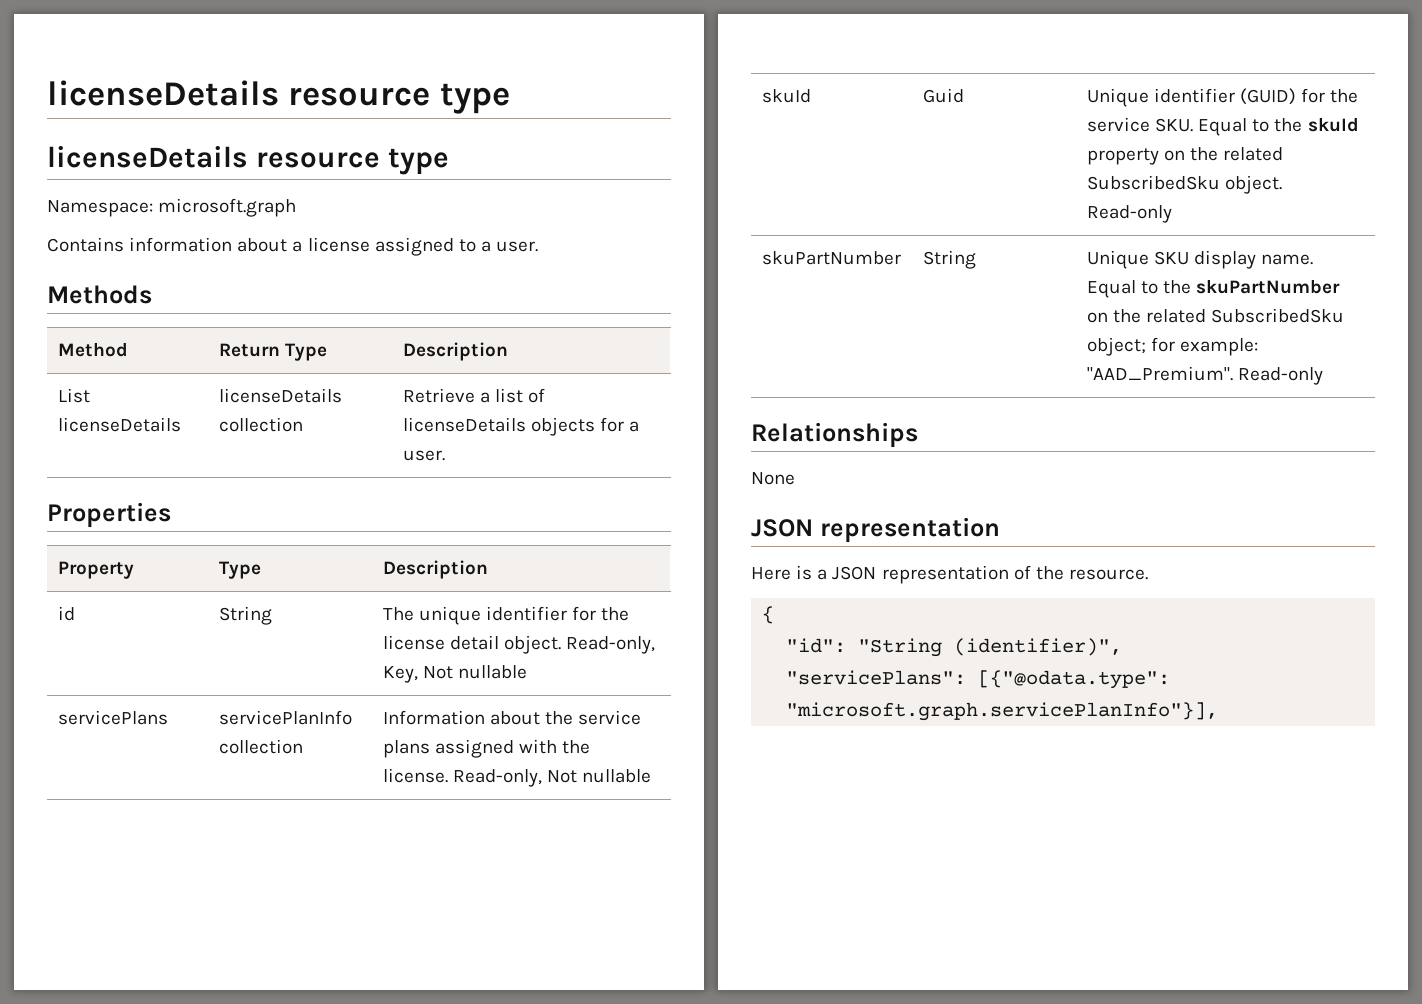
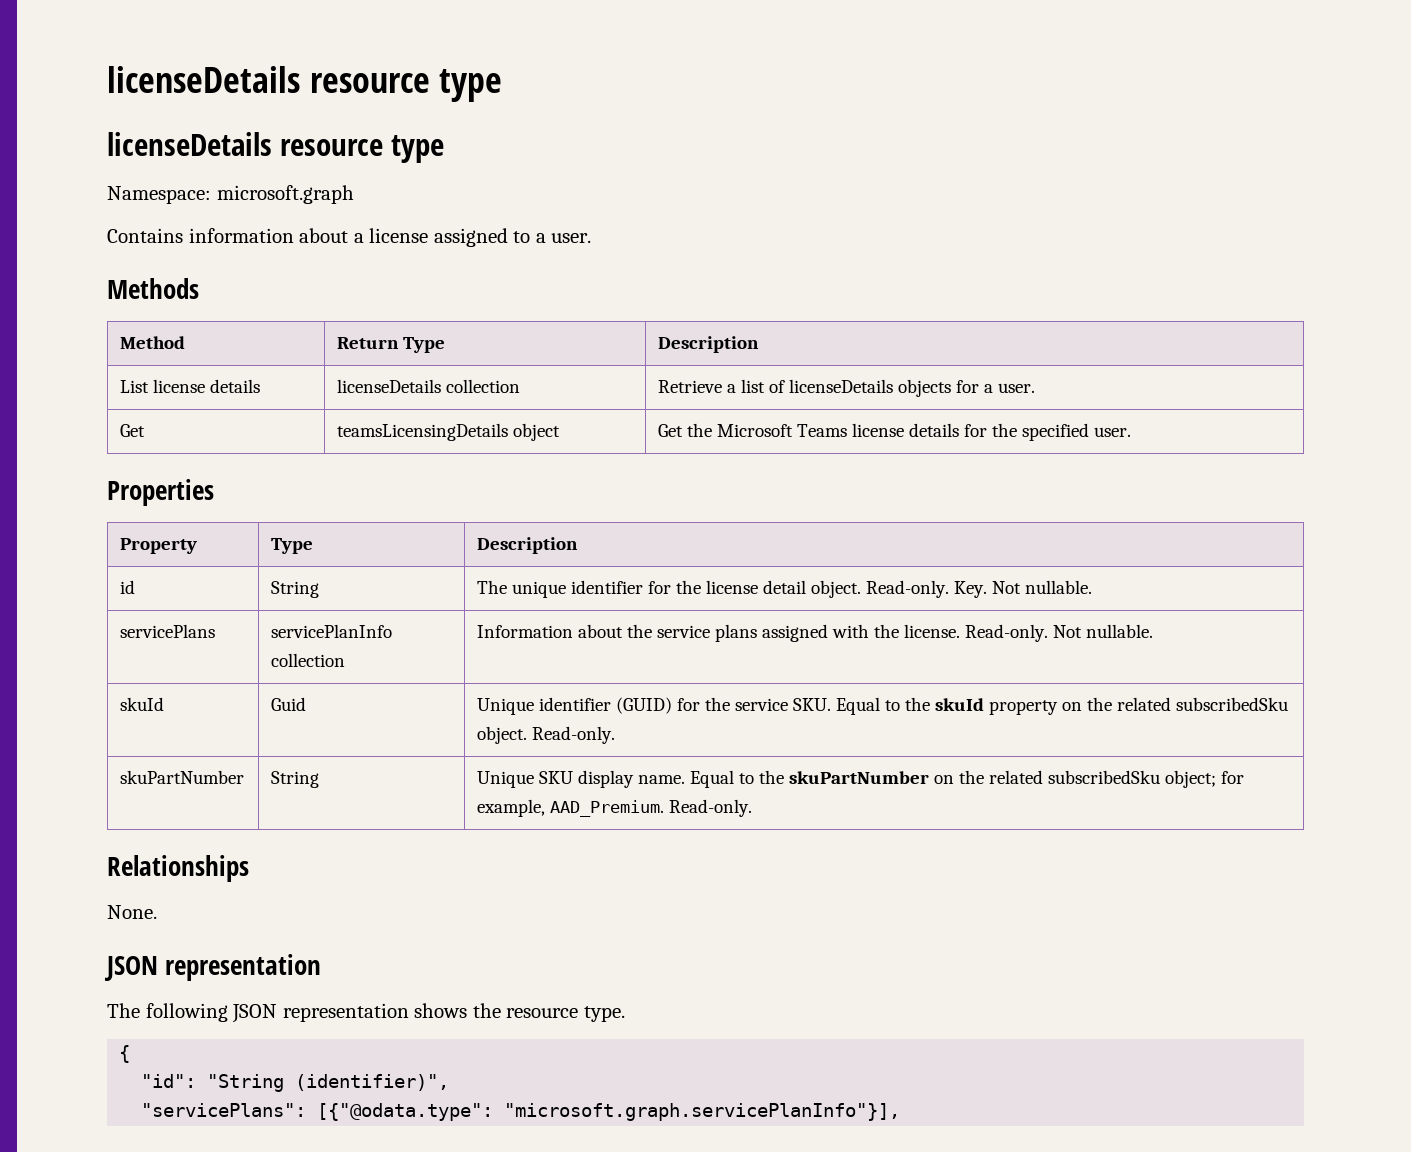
[57,417,181,432] licenseDetails -> [153,379,261,393] license details
(445, 455) none -> [120,424,146,437] [337,423,561,441] [658,423,1132,441] // Get | teamsLicensingDetails object | Get the Microsoft Teams license details for the specified user.
[566,636,656,654] [382,665,528,683] Read-only, Key, Not nullable -> [866,580,1093,598] Read-only. Key. Not nullable.
[453,769,652,787] Read-only, Not nullable -> [965,624,1154,642] Read-only. Not nullable.
[1086,175,1283,194] [1086,205,1172,223] SubscribedSku object. Read-only -> [1176,697,1289,711] [477,726,616,744] subscribedSku object. Read-only.
[1211,308,1345,323] SubscribedSku -> [1048,770,1161,784] subscribedSku
[1180,338,1259,356] [1086,366,1324,385] example: "AAD_Premium". Read-only -> [477,799,753,817] example, AAD_Premium. Read-only.
[751,472,795,485] // None -> [107,905,157,919] // None.
[751,565,1148,584] Here is a JSON representation of the resource. -> [107,1003,625,1023] The following JSON representation shows the resource type.

